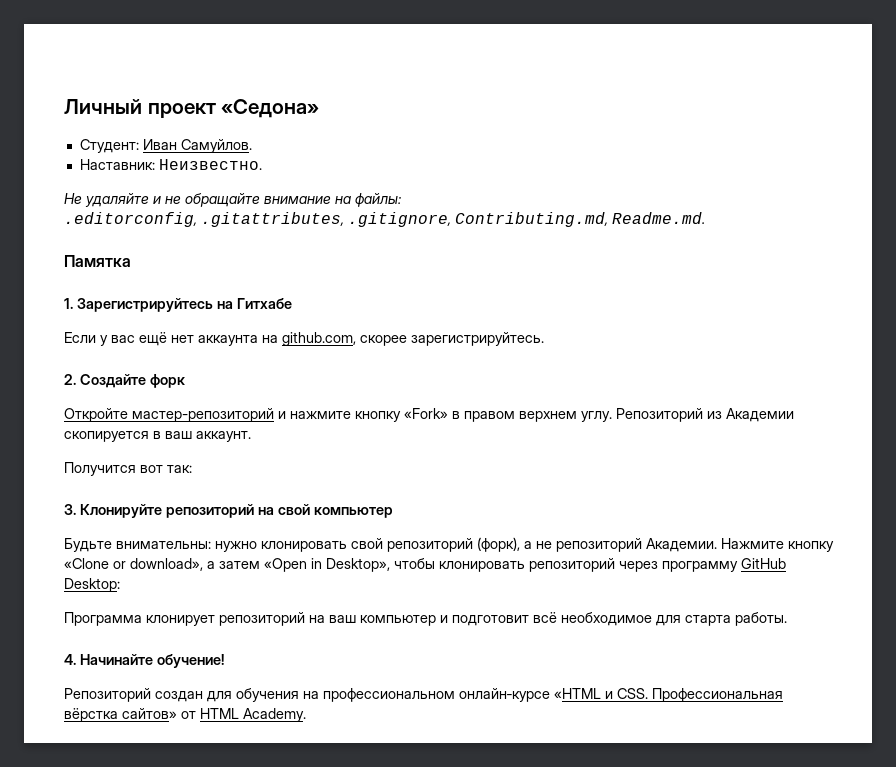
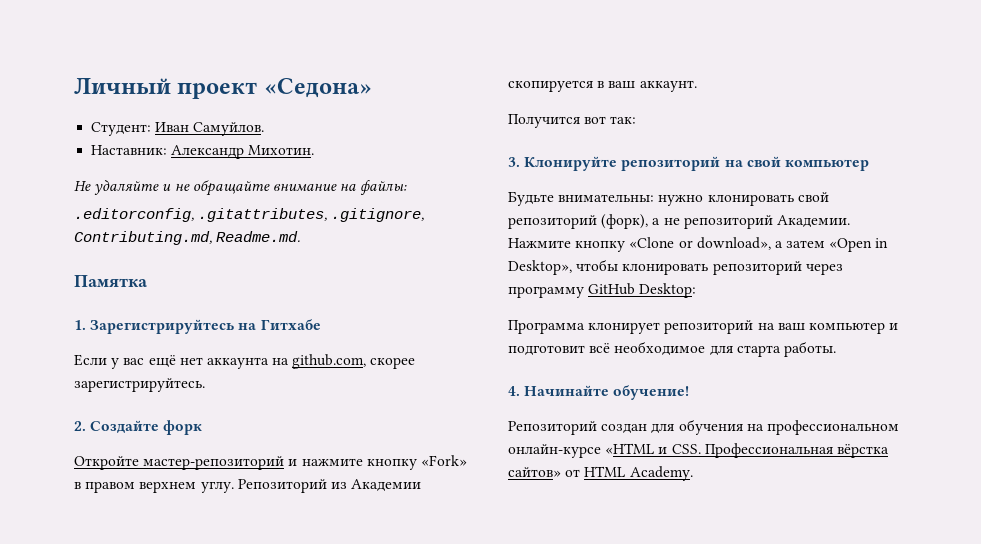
[158,159,262,170] Неизвестно. -> [171,145,315,159] Александр Михотин.

